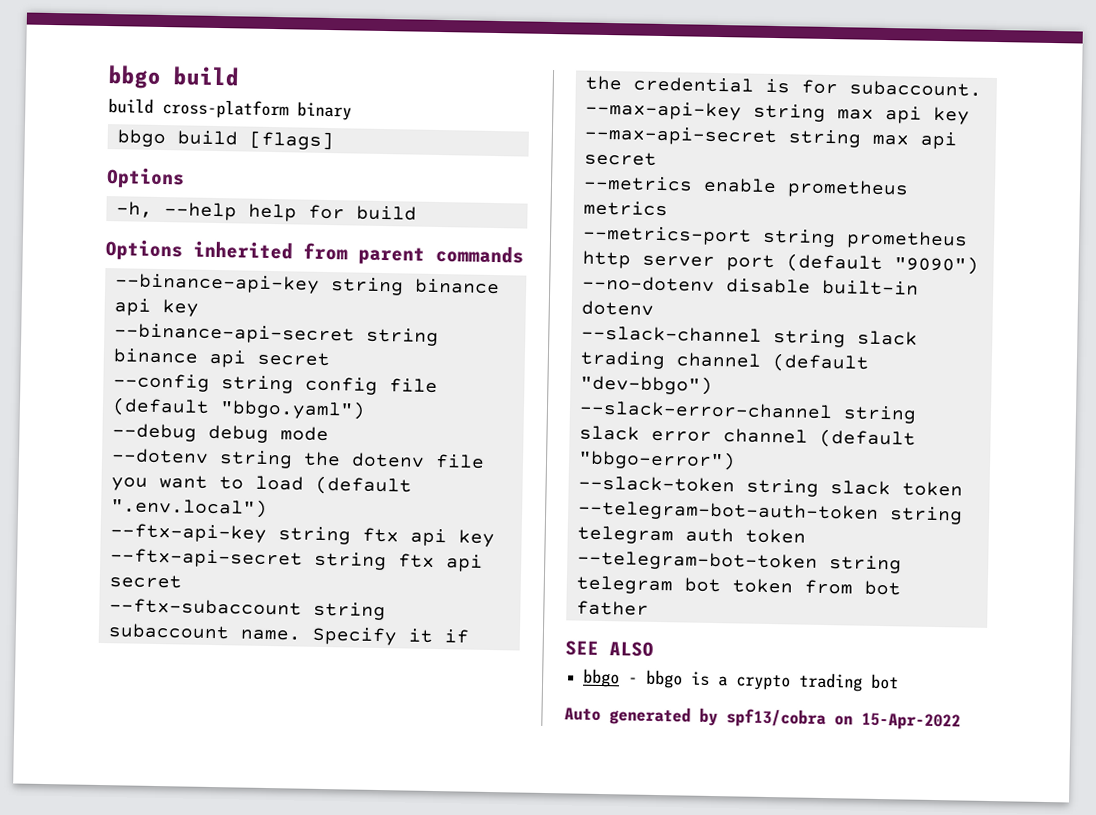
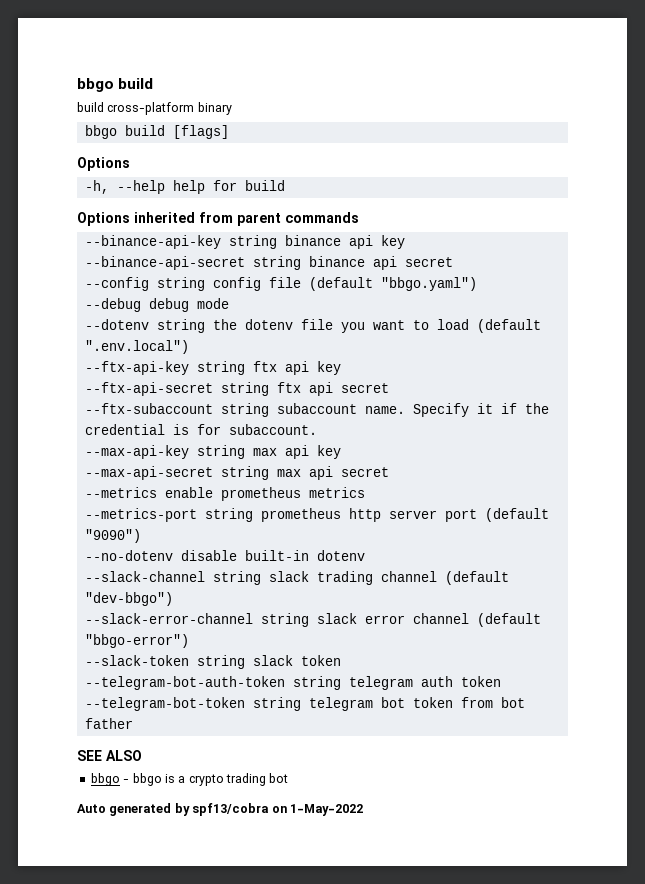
[861,712,961,731] 15-Apr-2022 -> [289,804,363,816] 1-May-2022

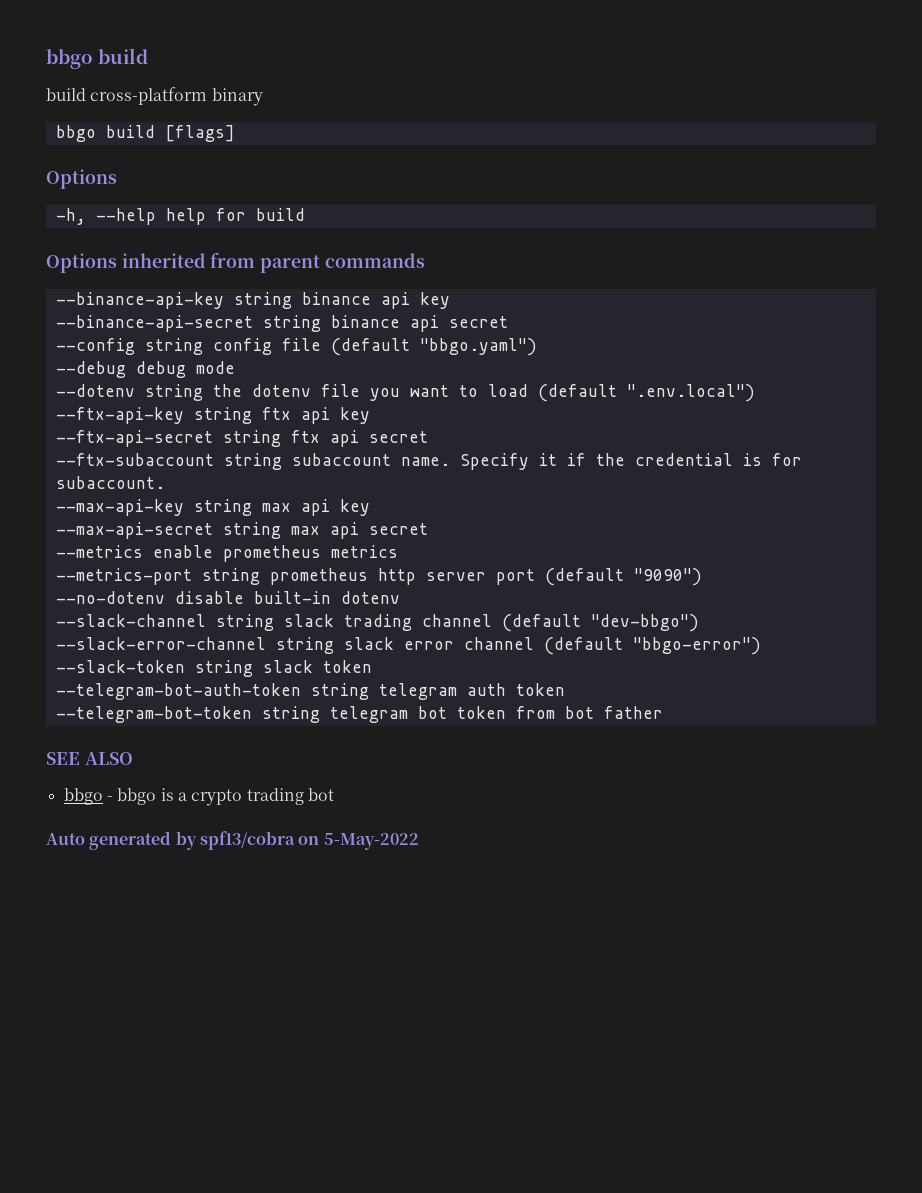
[289,804,363,816] 1-May-2022 -> [323,833,419,850] 5-May-2022

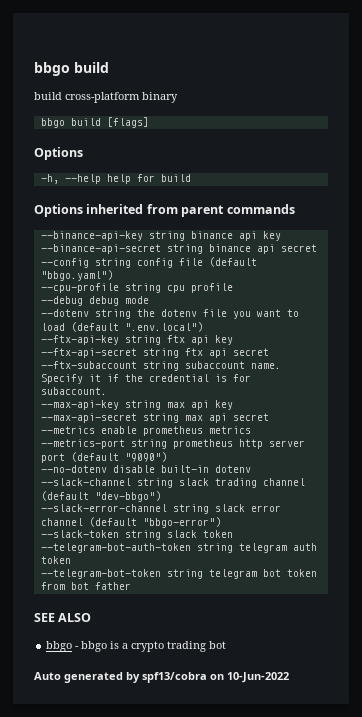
(537, 347) none -> [40,283,233,293] // --cpu-profile string cpu profile
[323,833,419,850] 5-May-2022 -> [227,672,289,683] 10-Jun-2022

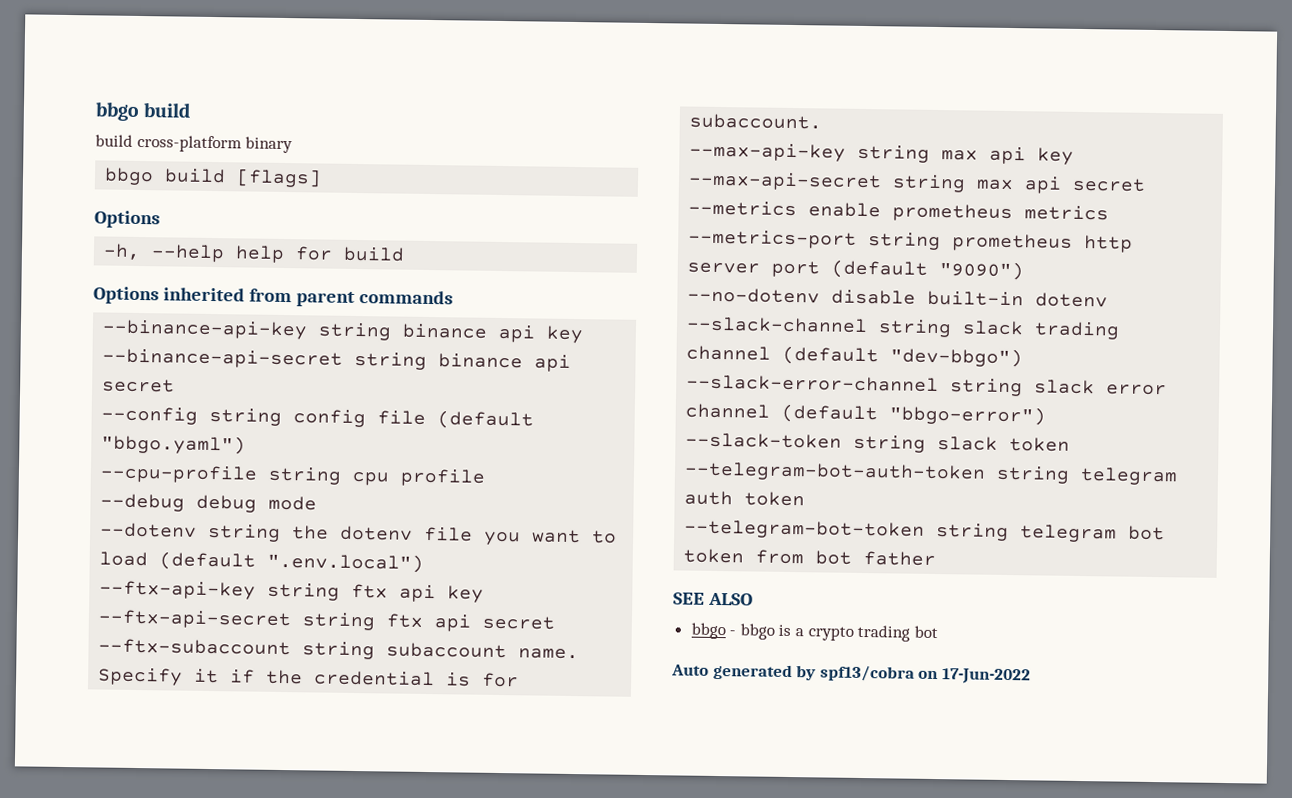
[227,672,289,683] 10-Jun-2022 -> [941,668,1031,685] 17-Jun-2022

